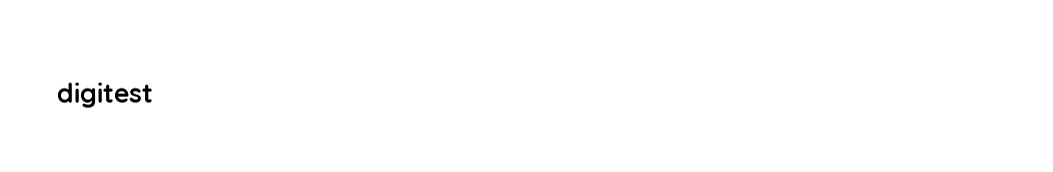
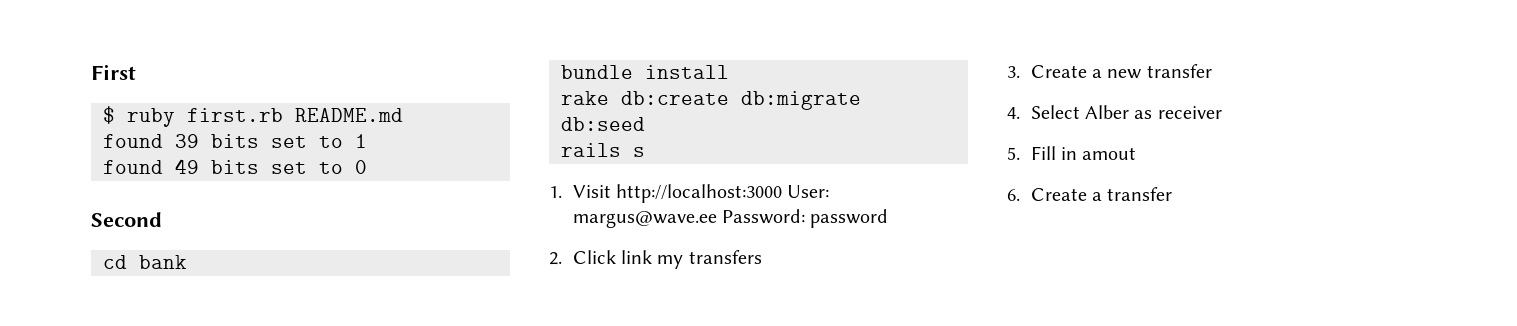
[56,81,154,108] digitest -> [91,64,136,80] [103,106,403,127] [103,134,367,148] [103,159,367,174] [91,212,162,227] [103,255,187,269] [561,65,729,79] [561,91,861,110] [561,117,645,131] [561,143,645,157] [549,184,830,203] [572,209,889,228] [549,250,762,269] [1007,64,1212,79] [1007,105,1222,119] [1007,146,1137,160] [1007,187,1173,201] First // $ ruby first.rb README.md // found 39 bits set to 1 // found 49 bits set to 0 // Second // cd bank // bundle install // rake db:create db:migrate db:seed // rails s // 1. Visit http://localhost:3000 User: margus@wave.ee Password: password // 2. Click link my transfers // 3. Create a new transfer // 4. Select Alber as receiver // 5. Fill in amout // 6. Create a transfer

